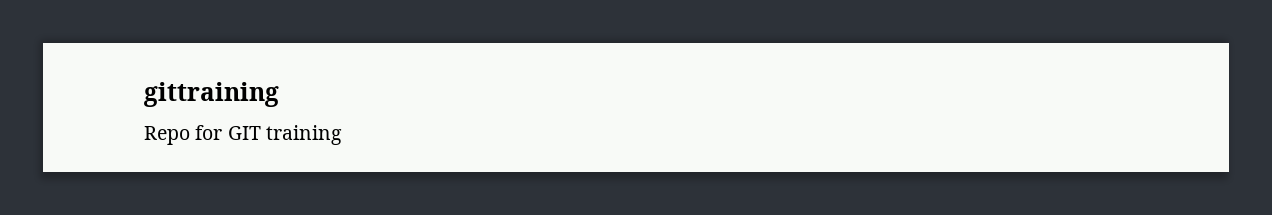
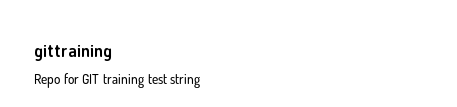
(342, 135) none -> [147,74,201,88] test string

